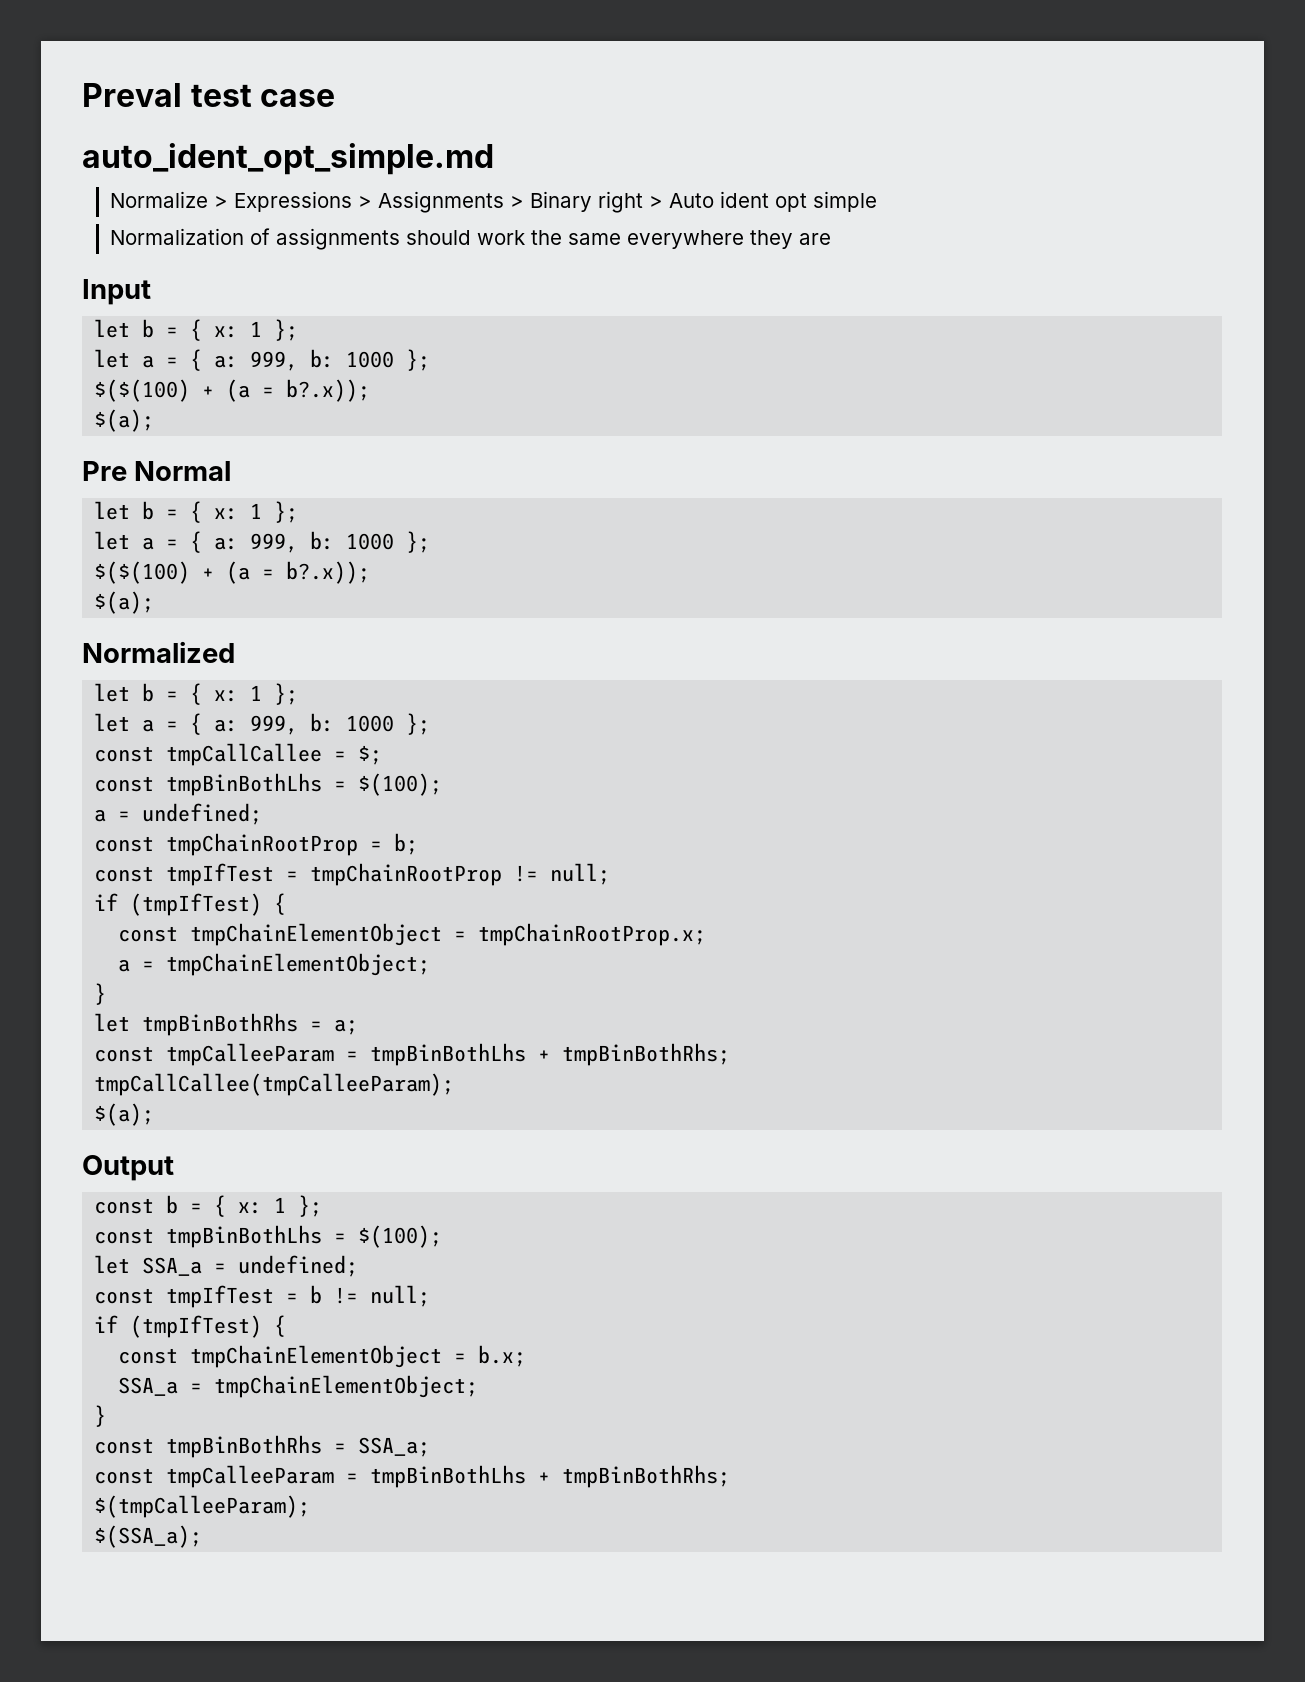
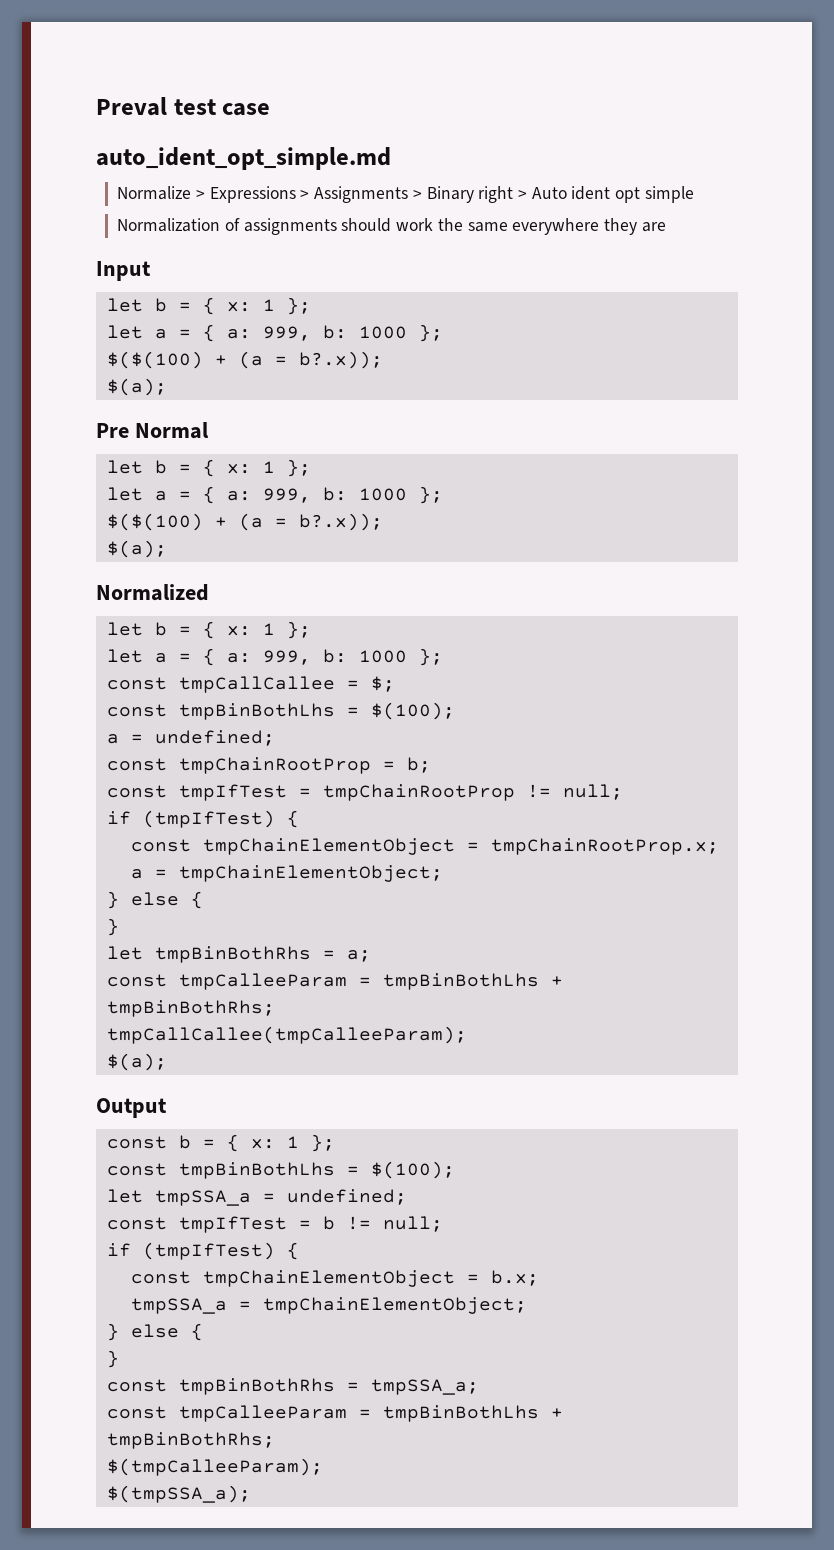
(431, 964) none -> [106,891,203,909] // } else {
[142,1257,203,1276] SSA_a -> [154,1190,251,1206] tmpSSA_a
[118,1375,479,1398] SSA_a = tmpChainElementObject; -> [130,1297,527,1314] [106,1323,203,1341] tmpSSA_a = tmpChainElementObject; // } else {
[358,1437,431,1457] SSA_a; -> [370,1379,479,1395] tmpSSA_a;
[94,1525,203,1548] $(SSA_a); -> [106,1485,251,1503] $(tmpSSA_a);

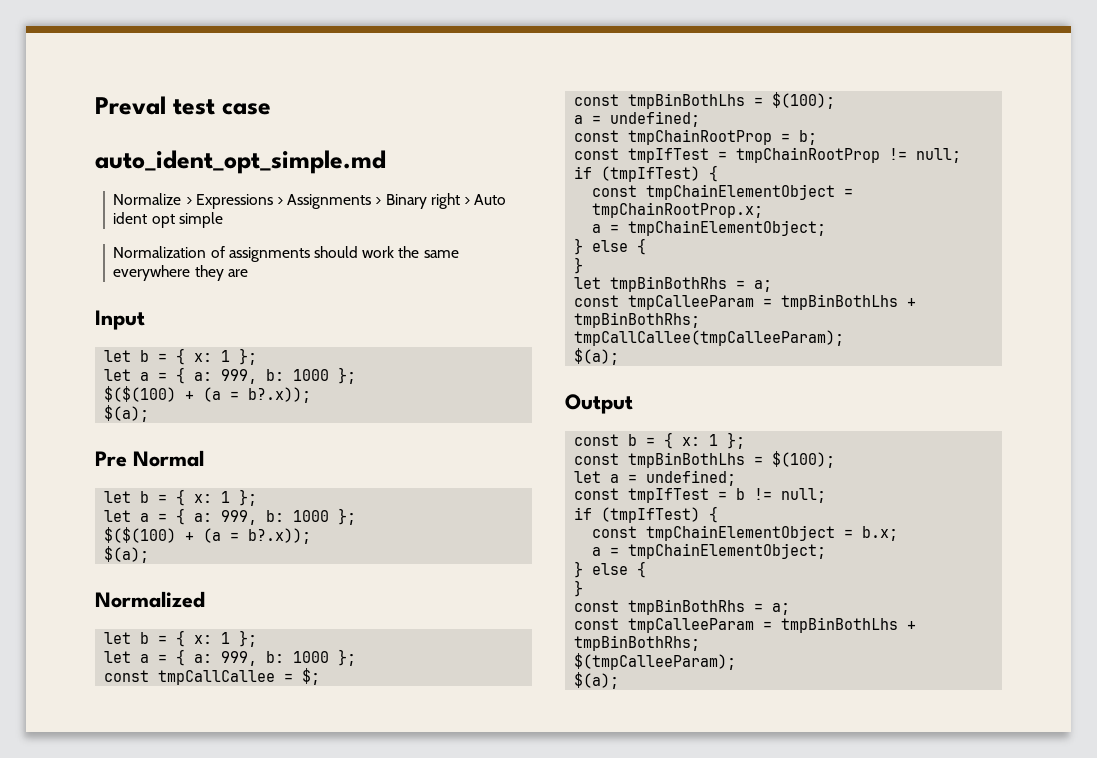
[154,1190,251,1206] tmpSSA_a -> [610,474,620,483] a
[130,1298,227,1314] tmpSSA_a -> [592,547,602,556] a
[370,1379,479,1395] tmpSSA_a; -> [772,603,791,615] a;
[106,1485,251,1503] $(tmpSSA_a); -> [574,672,620,689] $(a);

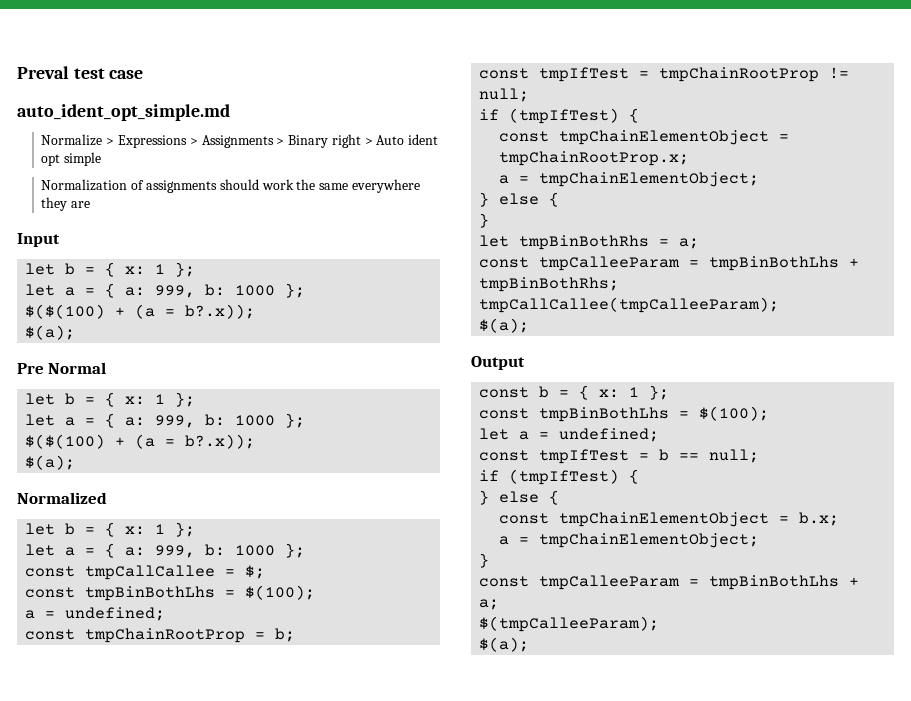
[754,488,827,503] [574,506,719,523] != null; // if (tmpIfTest) { -> [679,449,760,463] [479,469,640,485] [479,490,560,505] == null; // if (tmpIfTest) { // } else {
[592,561,647,578] [574,580,584,597] [574,599,791,615] [574,617,917,633] [574,635,701,651] else { // } // const tmpBinBothRhs = a; // const tmpCalleeParam = tmpBinBothLhs + tmpBinBothRhs; -> [479,575,860,590] [479,599,500,610] // const tmpCalleeParam = tmpBinBothLhs + a;

